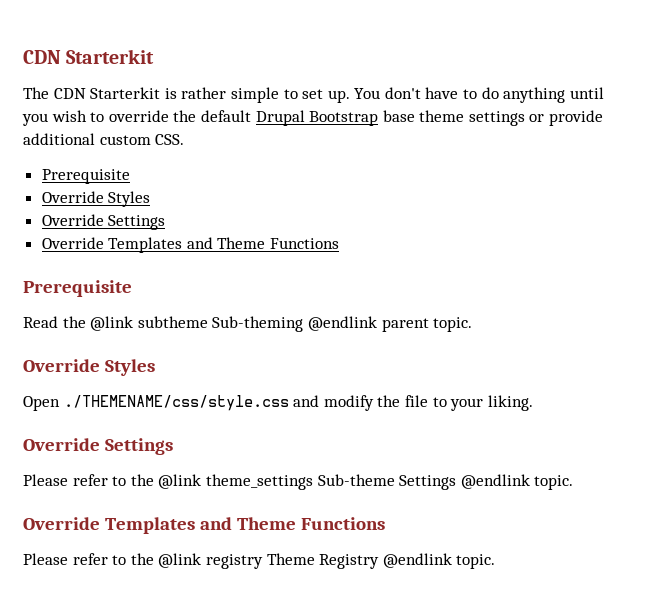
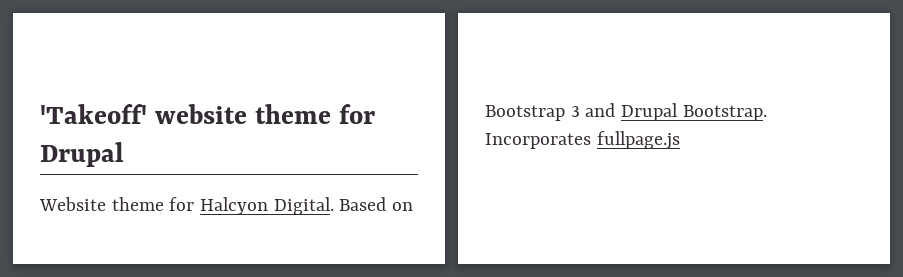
[23,49,155,64] [23,87,604,103] [22,110,604,126] [23,133,185,145] [41,169,130,184] [41,191,151,207] [41,214,166,230] [41,237,340,253] [23,280,132,297] [23,316,473,332] [23,359,155,376] [23,395,533,411] [23,438,173,455] [23,474,574,490] [23,517,385,534] [23,553,496,569] CDN Starterkit // The CDN Starterkit is rather simple to set up. You don't have to do anything until you wish to override the default Drupal Bootstrap base theme settings or provide additional custom CSS. // Prerequisite // Override Styles // Override Settings // Override Templates and Theme Functions // Prerequisite // Read the @link subtheme Sub-theming @endlink parent topic. // Override Styles // Open ./THEMENAME/css/style.css and modify the file to your liking. // Override Settings // Please refer to the @link theme_settings Sub-theme Settings @endlink topic. // Override Templates and Theme Functions // Please refer to the @link registry Theme Registry @endlink topic. -> [40,104,375,124] [40,142,124,167] [39,197,414,215] [485,103,767,121] [485,131,680,150] 'Takeoff' website theme for Drupal // Website theme for Halcyon Digital. Based on Bootstrap 3 and Drupal Bootstrap. Incorporates fullpage.js

